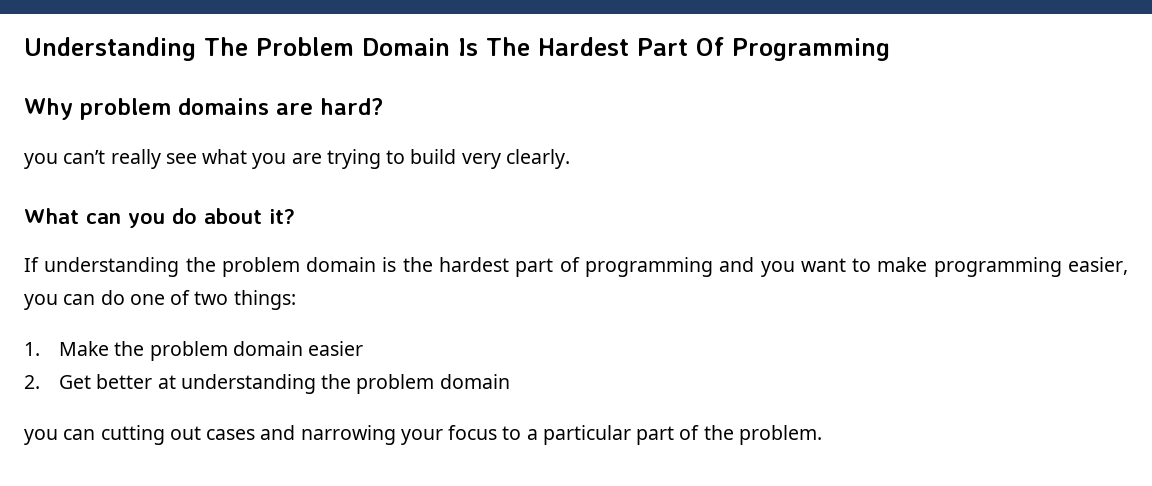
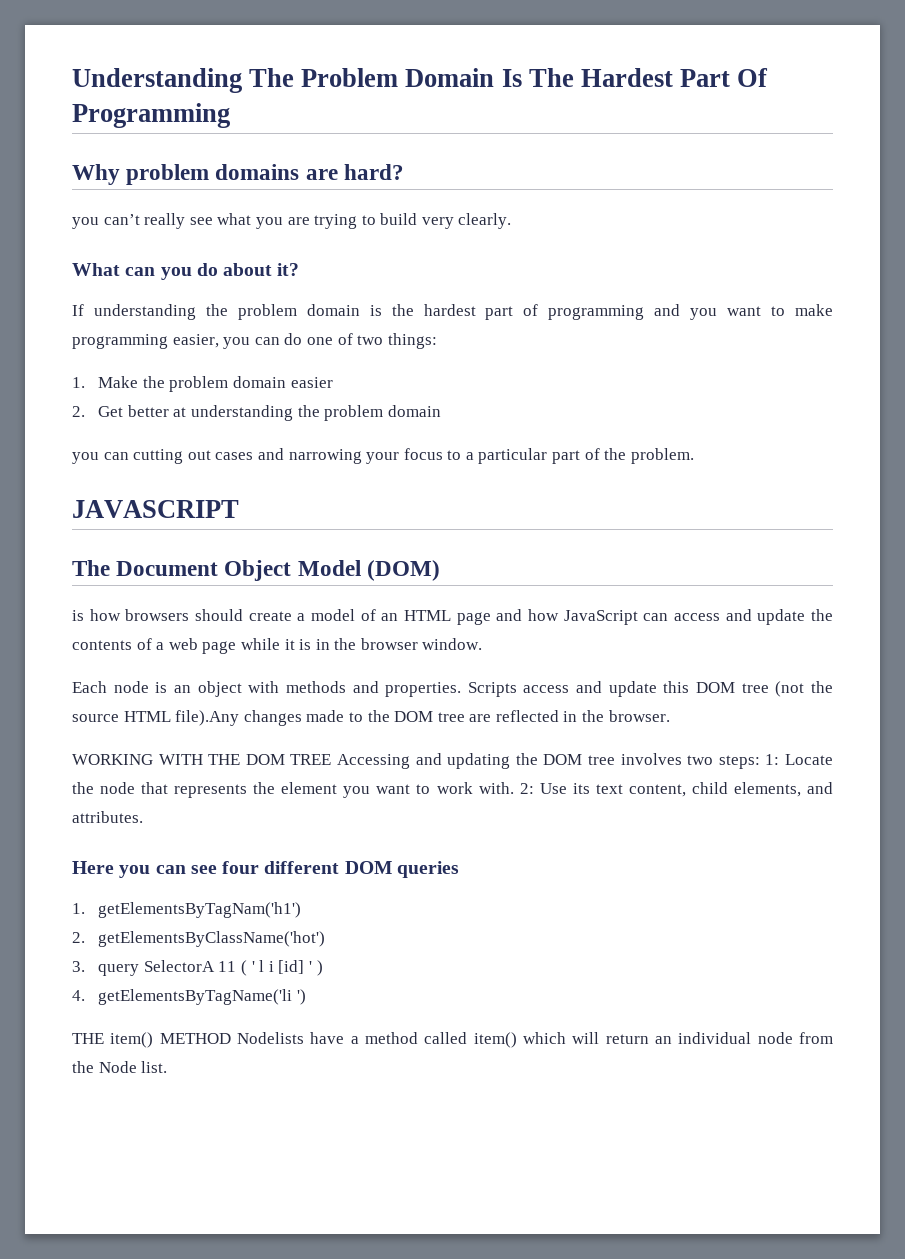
(822, 435) none -> [72,500,239,518] [72,560,440,581] [72,609,833,625] [72,638,483,654] [72,681,833,697] [72,710,670,726] [72,753,834,769] [72,782,833,798] [72,811,143,823] [72,861,459,878] [72,902,302,918] [72,931,326,947] [72,960,323,976] [72,989,306,1005] [72,1032,834,1048] [72,1061,168,1073] // JAVASCRIPT // The Document Object Model (DOM) // is how browsers should create a model of an HTML page and how JavaScript can access and update the contents of a web page while it is in the browser window. // Each node is an object with methods and properties. Scripts access and update this DOM tree (not the source HTML file).Any changes made to the DOM tree are reflected in the browser. // WORKING WITH THE DOM TREE Accessing and updating the DOM tree involves two steps: 1: Locate the node that represents the element you want to work with. 2: Use its text content, child elements, and attributes. // Here you can see four different DOM queries // 1. getElementsByTagNam('h1') // 2. getElementsByClassName('hot') // 3. query SelectorA 11 ( ' l i [id] ' ) // 4. getElementsByTagName('li ') // THE item() METHOD Nodelists have a method called item() which will return an individual node from the Node list.

